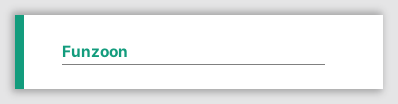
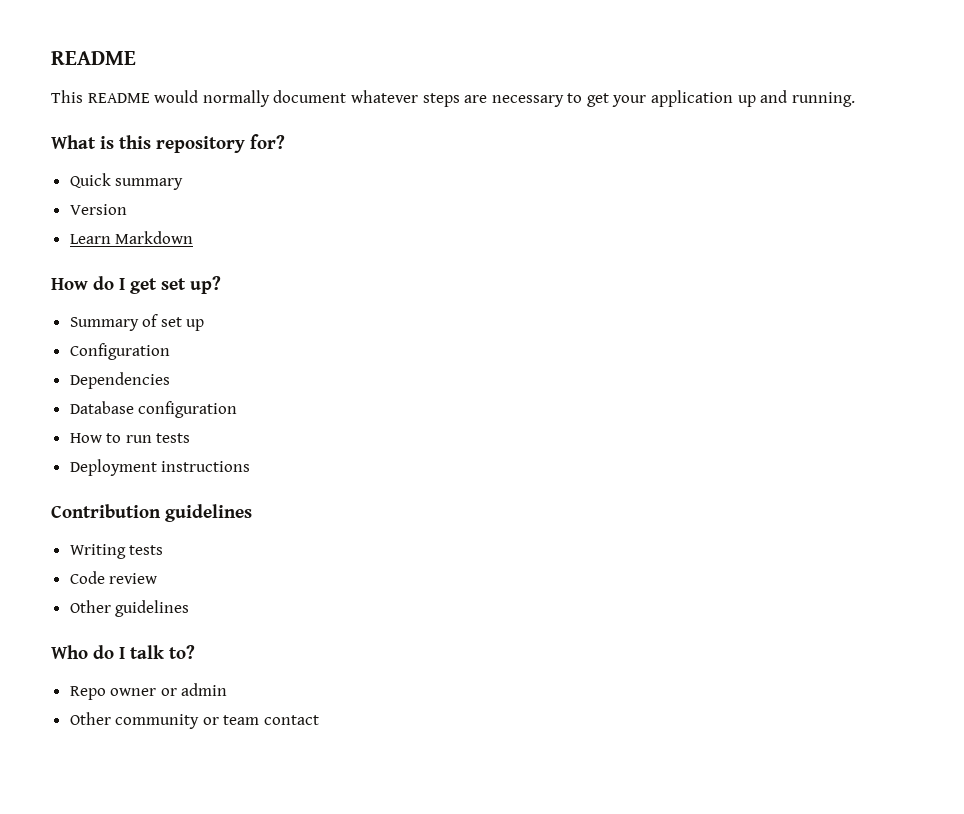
[62,45,128,58] Funzoon -> [51,51,136,65] [51,90,855,107] [51,134,285,153] [69,173,184,190] [69,204,127,215] [69,231,194,244] [51,276,221,294] [69,314,205,331] [69,343,170,360] [69,372,170,389] [69,401,238,418] [69,433,191,443] [69,459,251,476] [51,504,252,522] [69,544,164,559] [69,571,158,584] [69,600,190,617] [51,645,195,659] [69,683,228,700] [69,712,320,729] README // This README would normally document whatever steps are necessary to get your application up and running. // What is this repository for? // Quick summary // Version // Learn Markdown // How do I get set up? // Summary of set up // Configuration // Dependencies // Database configuration // How to run tests // Deployment instructions // Contribution guidelines // Writing tests // Code review // Other guidelines // Who do I talk to? // Repo owner or admin // Other community or team contact

